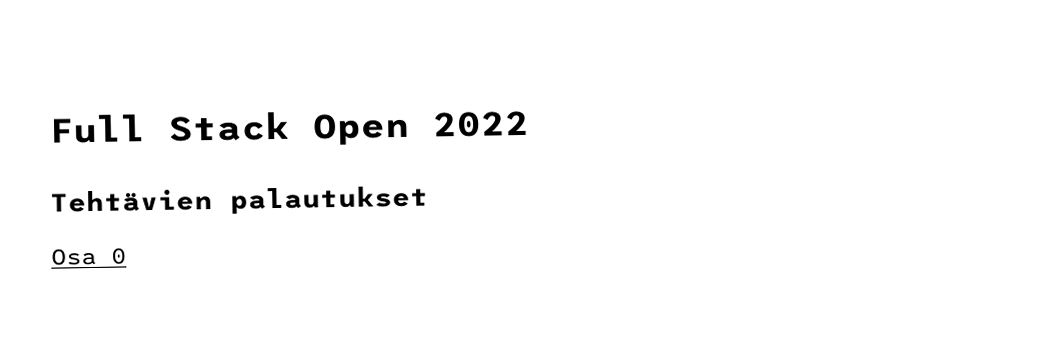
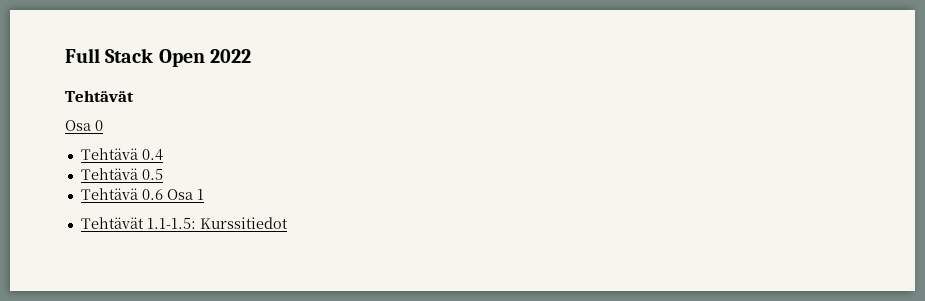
[50,185,429,214] Tehtävien palautukset -> [65,90,134,102] Tehtävät
(127, 256) none -> [80,148,163,161] [80,168,163,180] [80,188,204,200] [80,217,288,229] // Tehtävä 0.4 // Tehtävä 0.5 // Tehtävä 0.6 Osa 1 // Tehtävät 1.1-1.5: Kurssitiedot

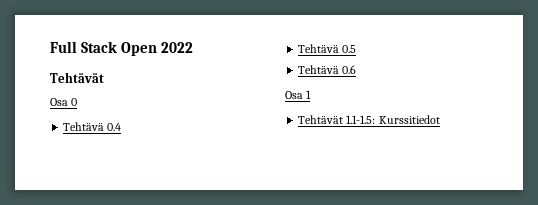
(163, 194) none -> (357, 69) //

